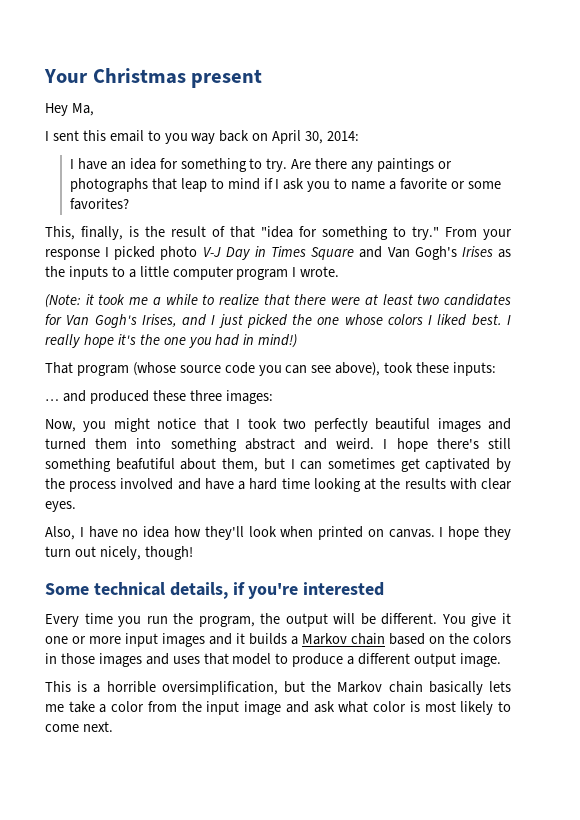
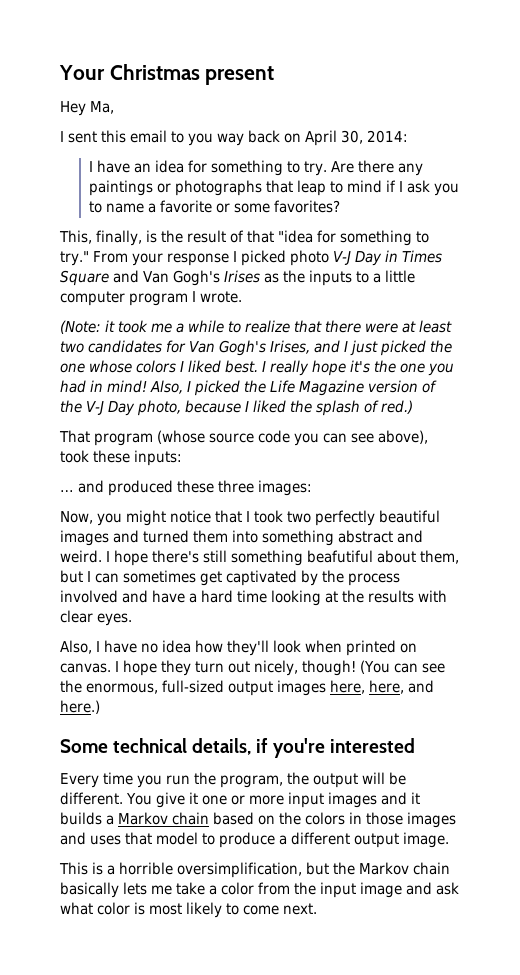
[258,334,298,348] mind!) -> [107,380,437,396] [60,400,413,416] mind! Also, I picked the Life Magazine version of the V-J Day photo, because I liked the splash of red.)
(193, 553) none -> [360,660,445,674] [60,680,434,696] [60,700,100,714] (You can see the enormous, full-sized output images here, here, and here.)

